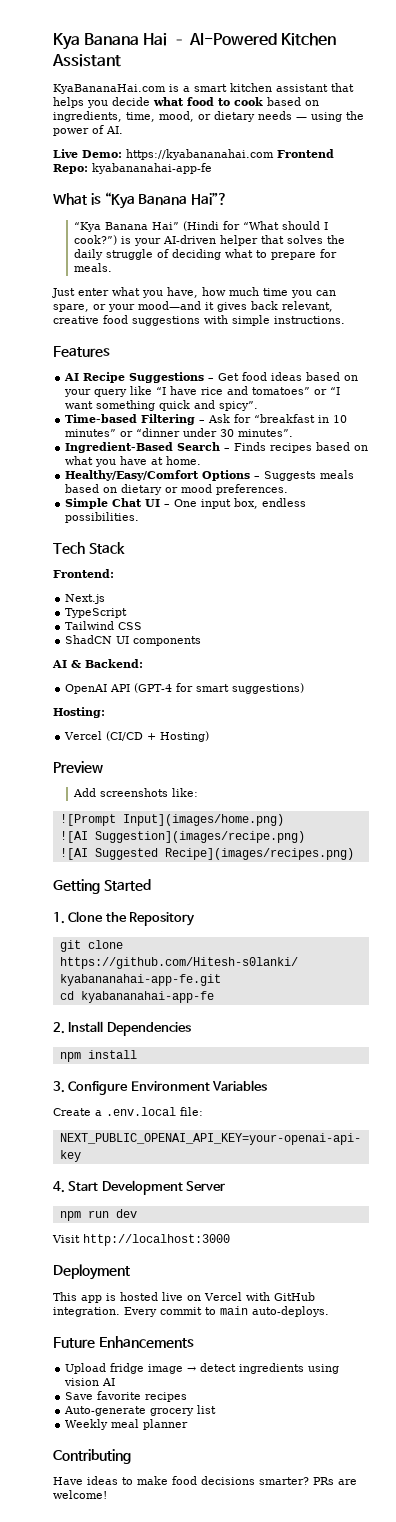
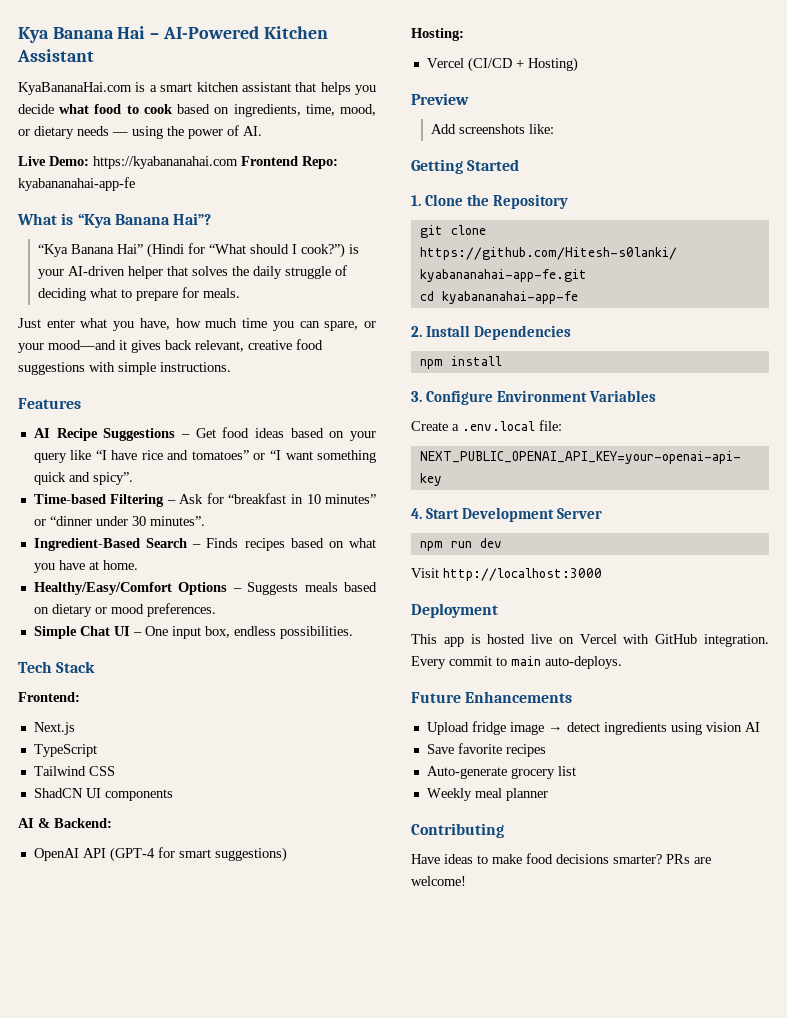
[59,814,284,826] [59,831,305,843] [59,848,354,860] // ![Prompt Input](images/home.png) // ![AI Suggestion](images/recipe.png) // ![AI Suggested Recipe](images/recipes.png) -> (554, 129) none

